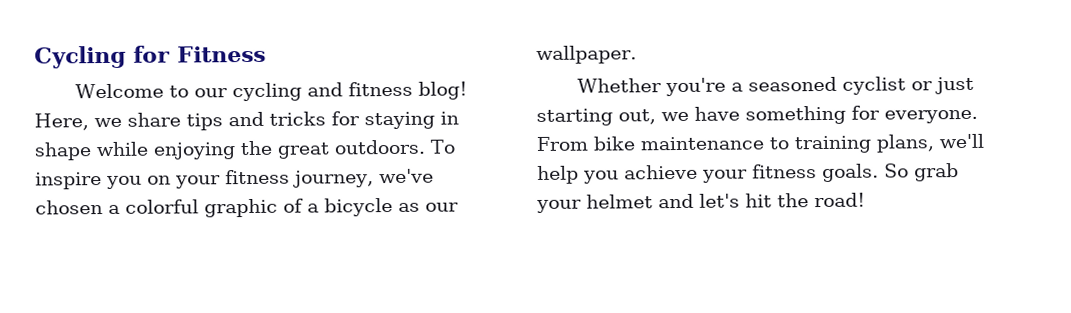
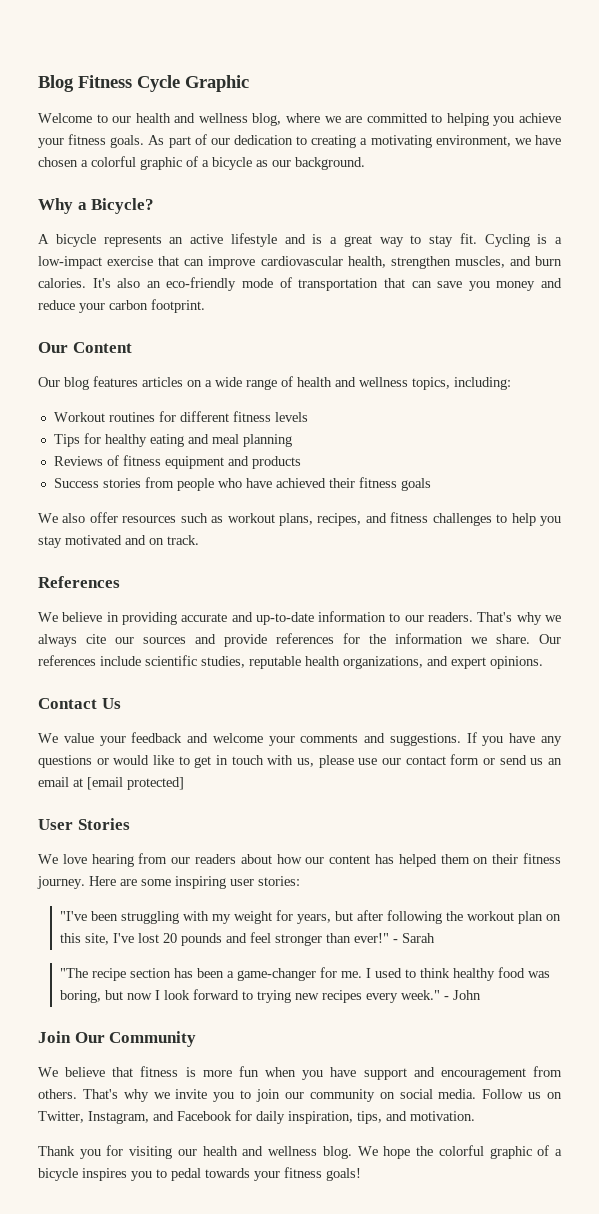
[34,45,170,69] Cycling for -> [38,75,74,92] Blog
(266, 54) none -> [137,75,249,92] Cycle Graphic
[231,81,468,102] [34,111,459,131] [34,139,455,161] [35,168,434,190] cycling and fitness blog! Here, we share tips and tricks for staying in shape while enjoying the great outdoors. To inspire you on your fitness journey, we've -> [135,113,561,126] [38,134,562,148] health and wellness blog, where we are committed to helping you achieve your fitness goals. As part of our dedication to creating a motivating environment, we have
[536,45,637,64] [576,76,974,97] [536,105,978,126] [536,133,984,154] [537,163,959,184] [536,192,866,213] wallpaper. // Whether you're a seasoned cyclist or just starting out, we have something for everyone. From bike maintenance to training plans, we'll help you achieve your fitness goals. So grab your helmet and let's hit the road! -> [295,157,365,170] [38,198,155,214] [38,233,562,247] [38,256,563,269] [38,277,563,291] [38,299,205,313] [38,342,132,353] [38,376,511,390] [53,411,308,422] [53,433,292,447] [53,455,301,469] [53,477,431,491] [38,512,561,526] [38,535,199,548] [38,576,120,588] [38,611,562,625] [38,633,561,647] [38,655,543,669] [38,698,121,709] [38,732,562,746] [38,754,563,768] [38,777,184,790] [38,818,130,830] [38,853,562,867] [37,876,300,889] [59,910,561,924] [59,932,435,946] [59,967,550,981] [59,989,481,1003] [38,1031,197,1047] [38,1066,562,1080] [38,1089,563,1102] [38,1110,475,1124] [38,1145,562,1159] [38,1167,361,1181] background. // Why a Bicycle? // A bicycle represents an active lifestyle and is a great way to stay fit. Cycling is a low-impact exercise that can improve cardiovascular health, strengthen muscles, and burn calories. It's also an eco-friendly mode of transportation that can save you money and reduce your carbon footprint. // Our Content // Our blog features articles on a wide range of health and wellness topics, including: // Workout routines for different fitness levels // Tips for healthy eating and meal planning // Reviews of fitness equipment and products // Success stories from people who have achieved their fitness goals // We also offer resources such as workout plans, recipes, and fitness challenges to help you stay motivated and on track. // References // We believe in providing accurate and up-to-date information to our readers. That's why we always cite our sources and provide references for the information we share. Our references include scientific studies, reputable health organizations, and expert opinions. // Contact Us // We value your feedback and welcome your comments and suggestions. If you have any questions or would like to get in touch with us, please use our contact form or send us an email at [email protected] // User Stories // We love hearing from our readers about how our content has helped them on their fitness journey. Here are some inspiring user stories: // "I've been struggling with my weight for years, but after following the workout plan on this site, I've lost 20 pounds and feel stronger than ever!" - Sarah // "The recipe section has been a game-changer for me. I used to think healthy food was boring, but now I look forward to trying new recipes every week." - John // Join Our Community // We believe that fitness is more fun when you have support and encouragement from others. That's why we invite you to join our community on social media. Follow us on Twitter, Instagram, and Facebook for daily inspiration, tips, and motivation. // Thank you for visiting our health and wellness blog. We hope the colorful graphic of a bicycle inspires you to pedal towards your fitness goals!

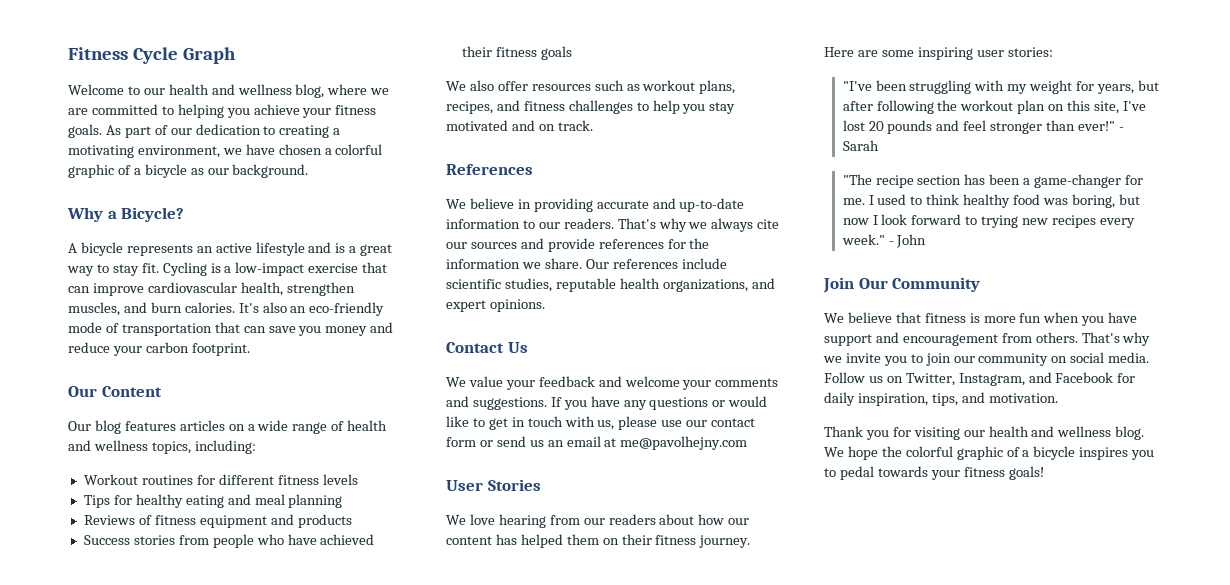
[38,75,74,92] Blog -> (68, 53) none
[185,75,249,92] Graphic -> [182,47,236,64] Graph
[87,777,184,790] [email protected] -> [620,436,748,450] me@pavolhejny.com

